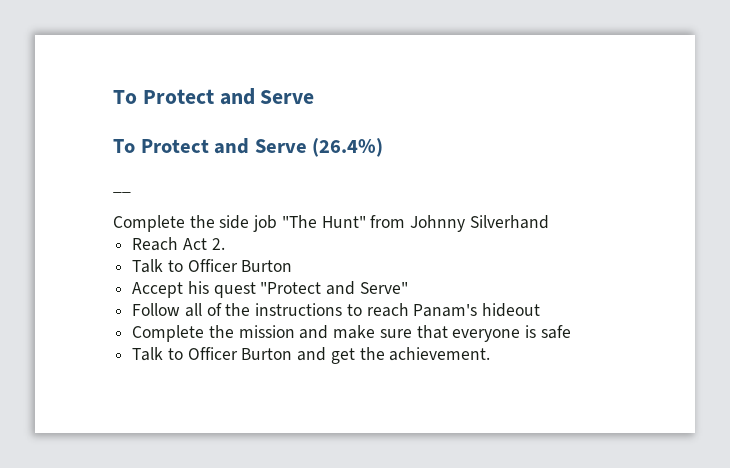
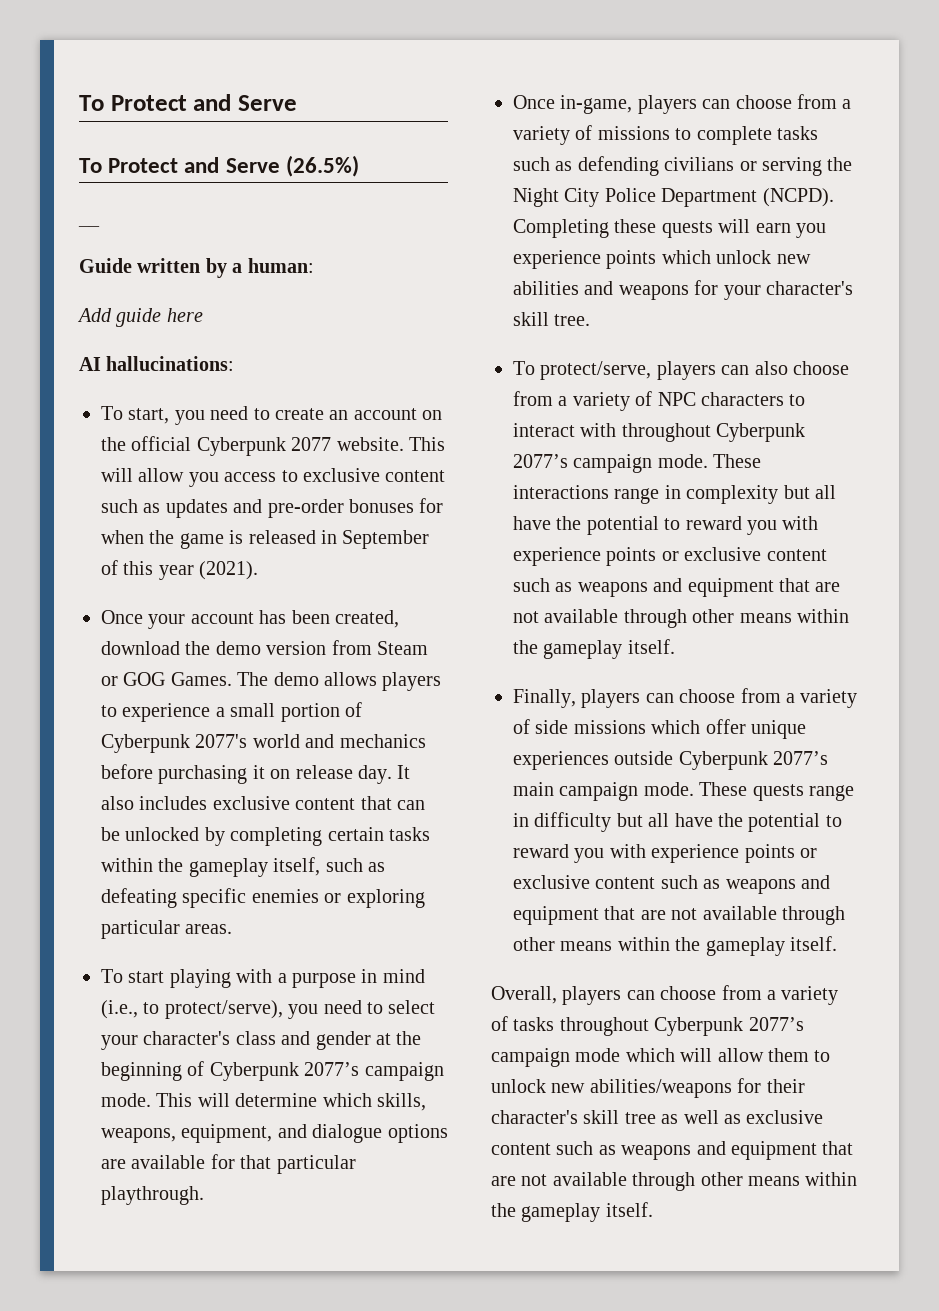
[312,138,384,157] (26.4%) -> [285,155,359,177] (26.5%)
[113,215,549,232] [132,237,225,251] [132,259,293,273] [132,281,408,298] [132,303,541,317] [132,325,571,342] [132,347,491,364] Complete the side job "The Hunt" from Johnny Silverhand // Reach Act 2. // Talk to Officer Burton // Accept his quest "Protect and Serve" // Follow all of the instructions to reach Panam's hideout // Complete the mission and make sure that everyone is safe // Talk to Officer Burton and get the achievement. -> [79,258,314,278] [77,308,203,327] [79,356,235,371] [101,406,443,425] [101,436,445,456] [101,468,446,487] [101,498,444,518] [101,530,430,549] [101,560,259,580] [101,610,399,629] [101,640,428,655] [101,672,442,691] [101,702,362,722] [101,734,426,753] [101,764,411,784] [101,796,425,810] [101,827,430,846] [101,857,385,877] [101,888,425,908] [101,920,233,939] [101,969,425,988] [101,1000,436,1019] [101,1031,422,1050] [101,1061,444,1081] [101,1093,426,1111] [101,1124,448,1143] [101,1154,356,1174] [101,1186,204,1205] [513,94,852,114] [513,125,818,145] [513,156,853,176] [513,188,834,207] [513,219,826,238] [513,250,811,269] [513,280,853,300] [513,312,591,326] [513,361,849,380] [513,391,806,411] [513,423,806,442] [513,454,762,473] [513,485,836,504] [513,516,819,535] [513,547,827,566] [513,578,841,597] [513,609,849,628] [513,639,675,659] [513,688,858,708] [513,719,806,739] [513,751,829,770] [513,782,854,801] [513,812,842,832] [513,844,817,863] [513,875,830,894] [513,906,845,925] [513,936,837,956] [491,985,839,1005] [491,1016,804,1036] [491,1048,831,1067] [491,1078,805,1098] [491,1110,824,1124] [491,1141,854,1160] [491,1172,858,1191] [491,1202,653,1222] Guide written by a human: // Add guide here // AI hallucinations: // To start, you need to create an account on the official Cyberpunk 2077 website. This will allow you access to exclusive content such as updates and pre-order bonuses for when the game is released in September of this year (2021). // Once your account has been created, download the demo version from Steam or GOG Games. The demo allows players to experience a small portion of Cyberpunk 2077's world and mechanics before purchasing it on release day. It also includes exclusive content that can be unlocked by completing certain tasks within the gameplay itself, such as defeating specific enemies or exploring particular areas. // To start playing with a purpose in mind (i.e., to protect/serve), you need to select your character's class and gender at the beginning of Cyberpunk 2077’s campaign mode. This will determine which skills, weapons, equipment, and dialogue options are available for that particular playthrough. // Once in-game, players can choose from a variety of missions to complete tasks such as defending civilians or serving the Night City Police Department (NCPD). Completing these quests will earn you experience points which unlock new abilities and weapons for your character's skill tree. // To protect/serve, players can also choose from a variety of NPC characters to interact with throughout Cyberpunk 2077’s campaign mode. These interactions range in complexity but all have the potential to reward you with experience points or exclusive content such as weapons and equipment that are not available through other means within the gameplay itself. // Finally, players can choose from a variety of side missions which offer unique experiences outside Cyberpunk 2077’s main campaign mode. These quests range in difficulty but all have the potential to reward you with experience points or exclusive content such as weapons and equipment that are not available through other means within the gameplay itself. // Overall, players can choose from a variety of tasks throughout Cyberpunk 2077’s campaign mode which will allow them to unlock new abilities/weapons for their character's skill tree as well as exclusive content such as weapons and equipment that are not available through other means within the gameplay itself.

